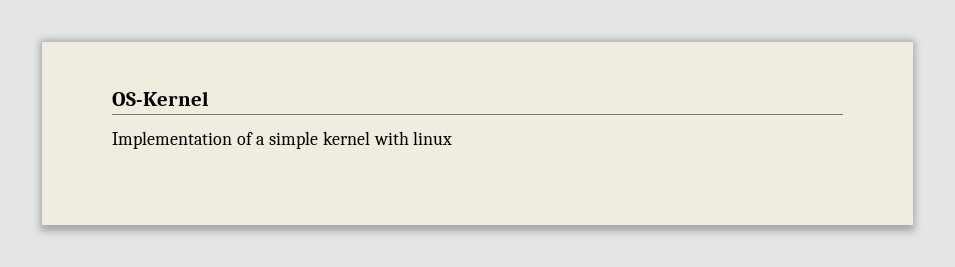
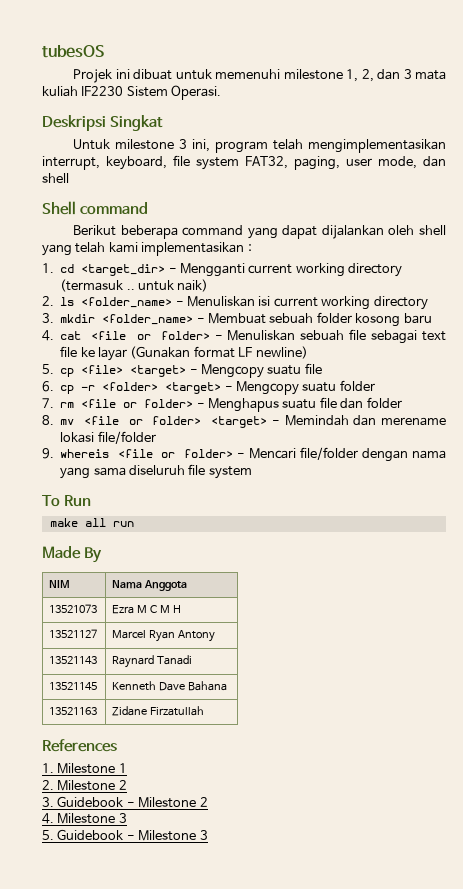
[112,91,209,106] [112,131,453,149] OS-Kernel // Implementation of a simple kernel with linux -> [42,45,104,58] [73,69,446,83] [42,85,222,100] [42,115,163,131] [73,139,447,153] [42,155,446,170] [42,173,69,183] [42,201,148,215] [73,225,446,239] [42,242,252,256] [42,263,403,277] [60,279,209,292] [42,296,428,310] [42,312,432,327] [42,329,446,344] [60,346,308,361] [42,363,322,378] [42,380,375,395] [42,397,402,412] [42,415,446,428] [60,431,156,444] [42,447,446,462] [60,464,252,479] [42,495,91,507] [49,518,134,527] [42,546,102,563] [49,580,71,588] [112,580,188,591] [49,604,98,613] [112,605,182,614] [49,629,98,638] [112,630,216,642] [49,656,98,664] [112,655,193,668] [49,682,98,690] [112,681,228,691] [49,707,98,715] [112,706,205,716] [42,739,117,752] [42,763,127,774] [42,780,127,791] [42,796,208,808] [42,813,127,824] [42,829,208,841] tubesOS // Projek ini dibuat untuk memenuhi milestone 1, 2, dan 3 mata kuliah IF2230 Sistem Operasi. // Deskripsi Singkat // Untuk milestone 3 ini, program telah mengimplementasikan interrupt, keyboard, file system FAT32, paging, user mode, dan shell // Shell command // Berikut beberapa command yang dapat dijalankan oleh shell yang telah kami implementasikan : // 1. cd <target_dir> - Mengganti current working directory (termasuk .. untuk naik) // 2. ls <folder_name> - Menuliskan isi current working directory // 3. mkdir <folder_name> - Membuat sebuah folder kosong baru // 4. cat <file or folder> - Menuliskan sebuah file sebagai text file ke layar (Gunakan format LF newline) // 5. cp <file> <target> - Mengcopy suatu file // 6. cp -r <folder> <target> - Mengcopy suatu folder // 7. rm <file or folder> - Menghapus suatu file dan folder // 8. mv <file or folder> <target> - Memindah dan merename lokasi file/folder // 9. whereis <file or folder> - Mencari file/folder dengan nama yang sama diseluruh file system // To Run // make all run // Made By // NIM | Nama Anggota // 13521073 | Ezra M C M H // 13521127 | Marcel Ryan Antony // 13521143 | Raynard Tanadi // 13521145 | Kenneth Dave Bahana // 13521163 | Zidane Firzatullah // References // 1. Milestone 1 // 2. Milestone 2 // 3. Guidebook - Milestone 2 // 4. Milestone 3 // 5. Guidebook - Milestone 3

